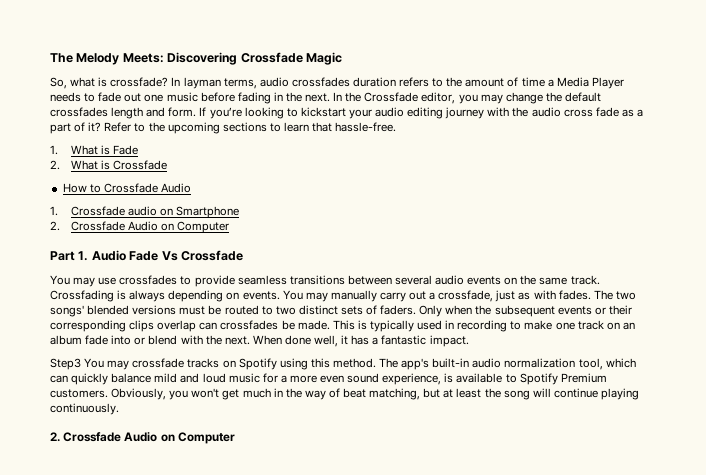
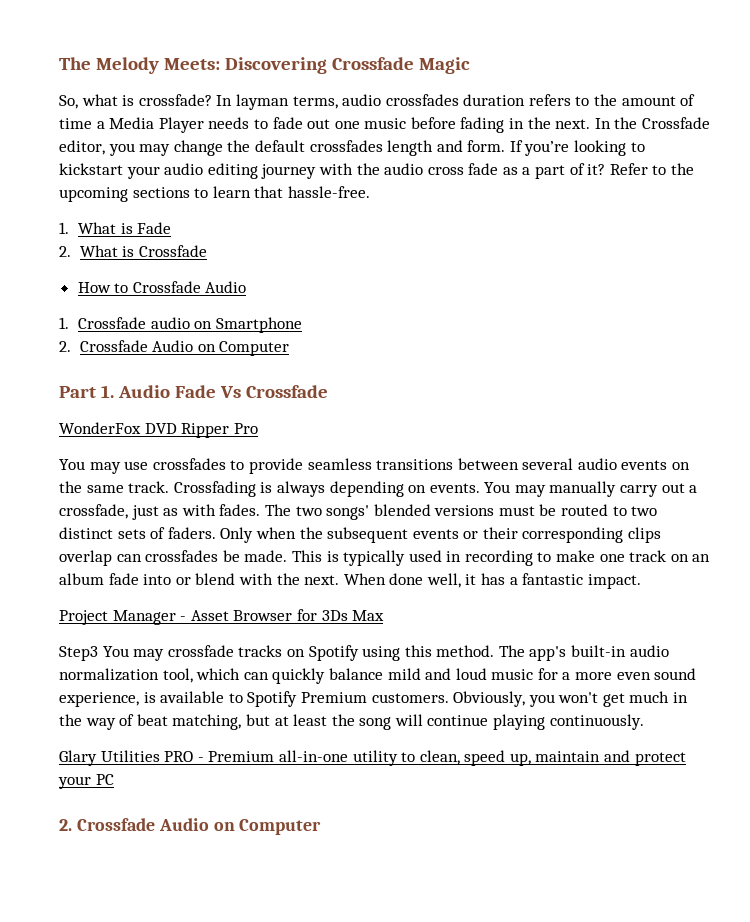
(243, 255) none -> [59,422,258,438] // WonderFox DVD Ripper Pro
(469, 341) none -> [59,609,385,625] // Project Manager - Asset Browser for 3Ds Max
(119, 409) none -> [59,750,686,766] [58,774,114,789] // Glary Utilities PRO - Premium all-in-one utility to clean, speed up, maintain and protect your PC

